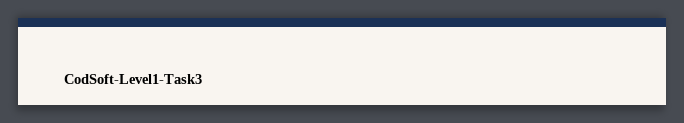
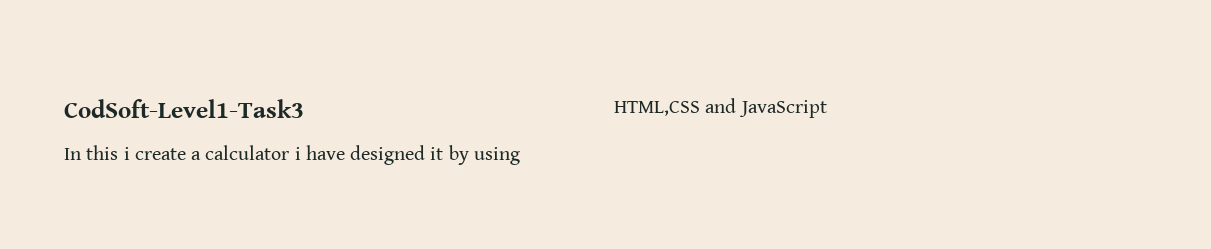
(202, 79) none -> [64,145,520,165] [614,98,827,118] // In this i create a calculator i have designed it by using HTML,CSS and JavaScript

